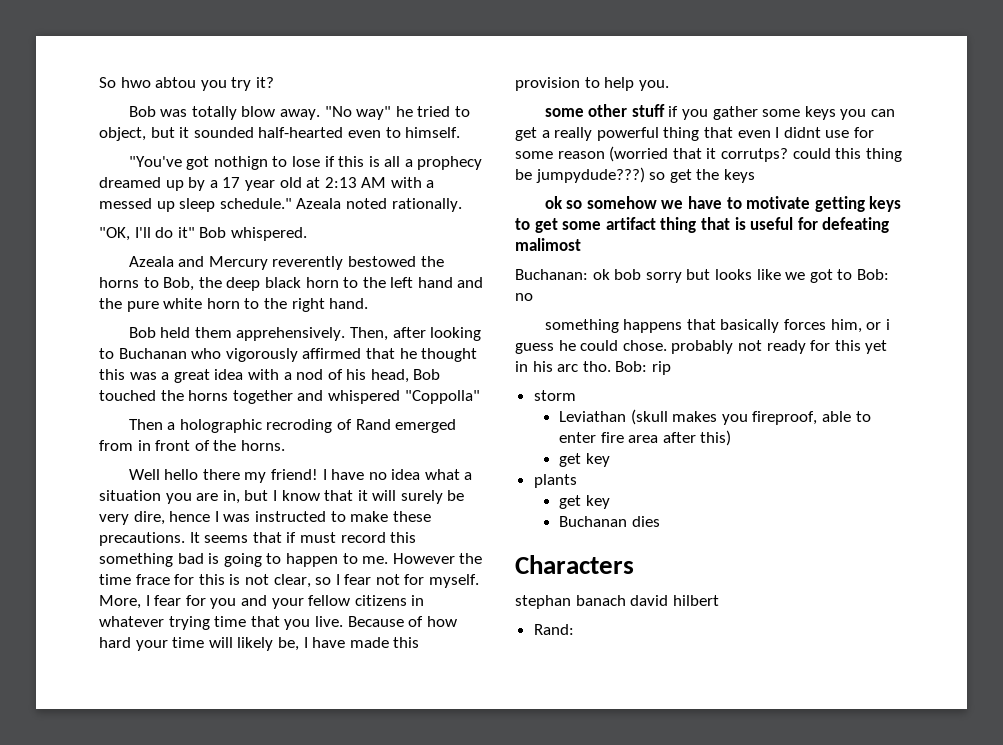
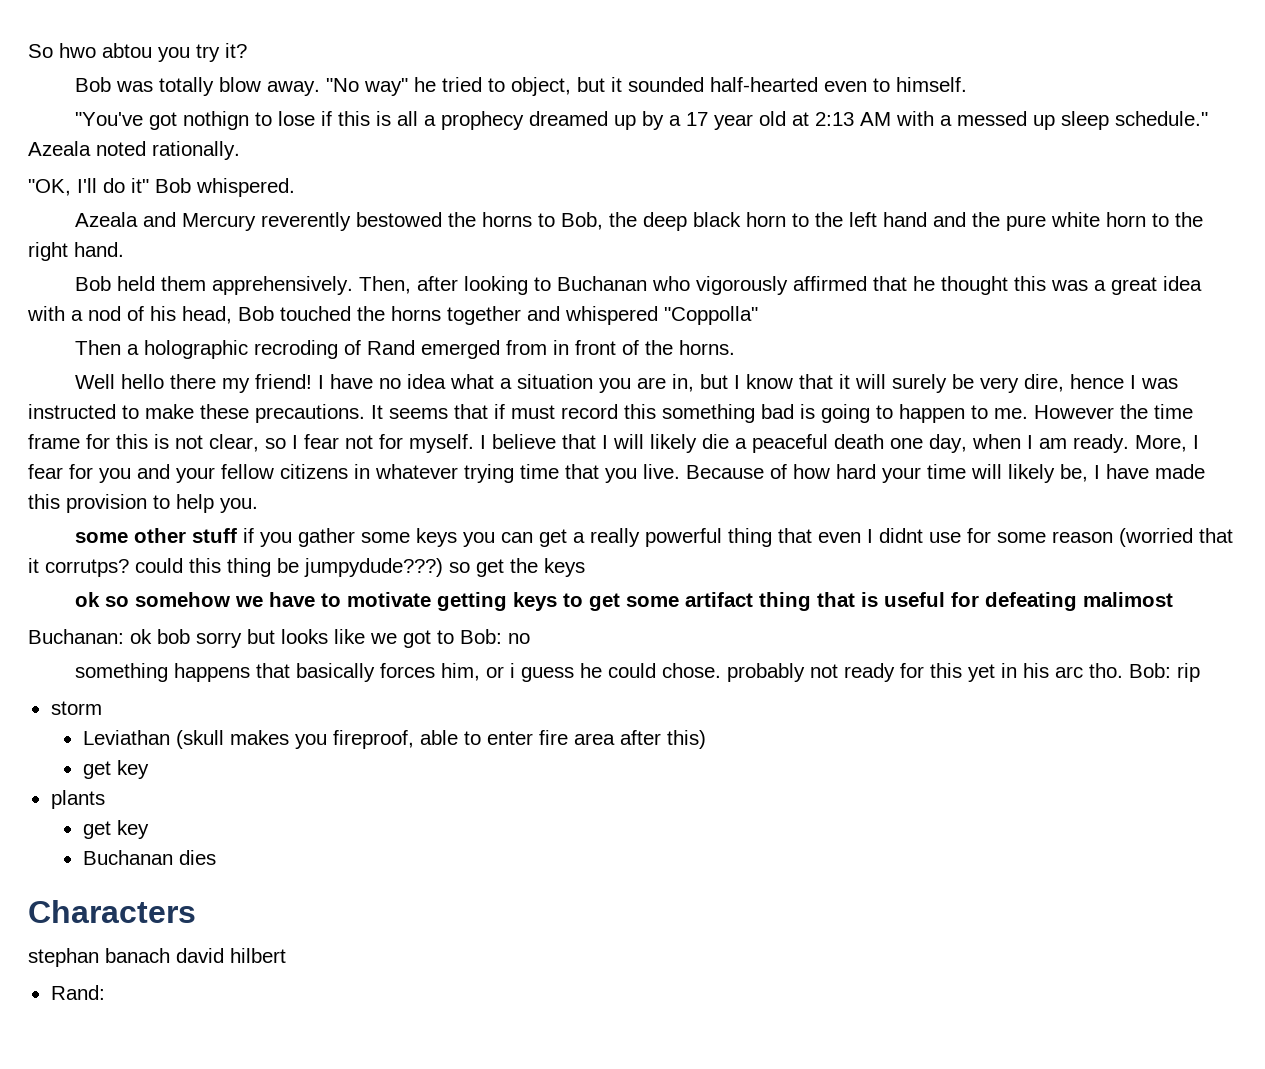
[135,574,170,585] frace -> [28,434,80,449] frame
(480, 581) none -> [480,434,1129,453] I believe that I will likely die a peaceful death one day, when I am ready.

